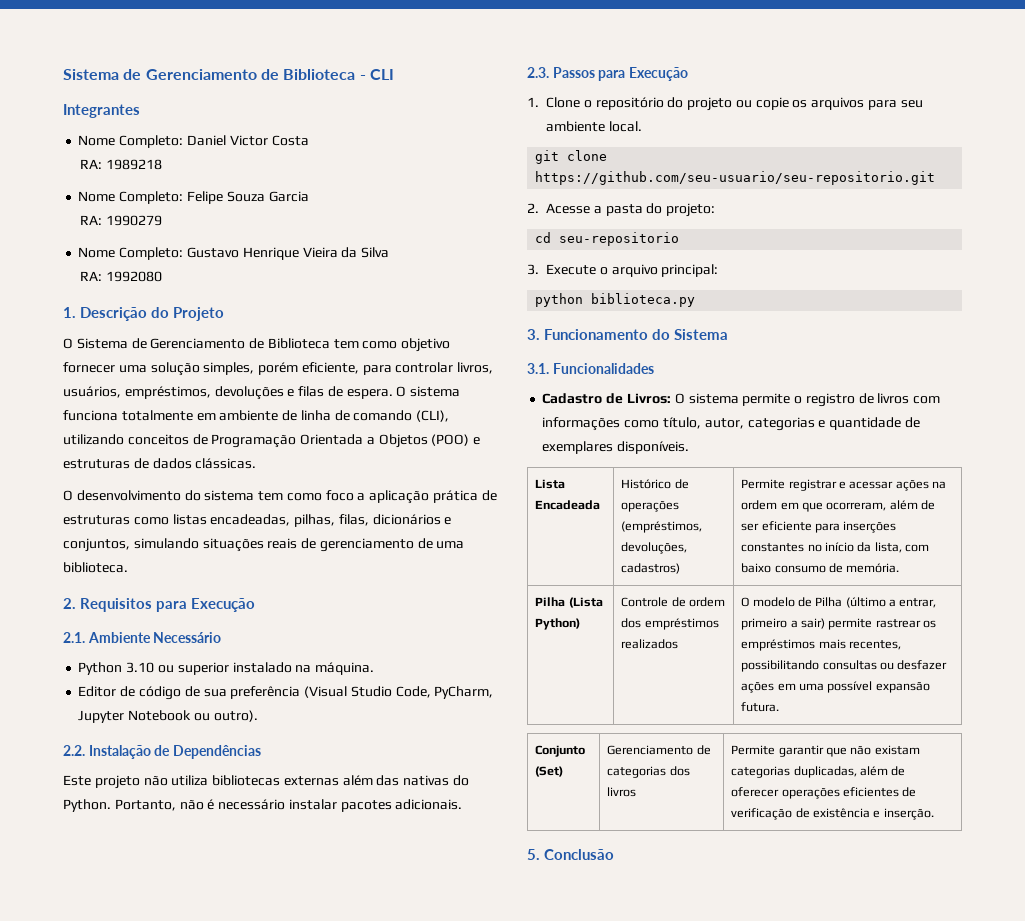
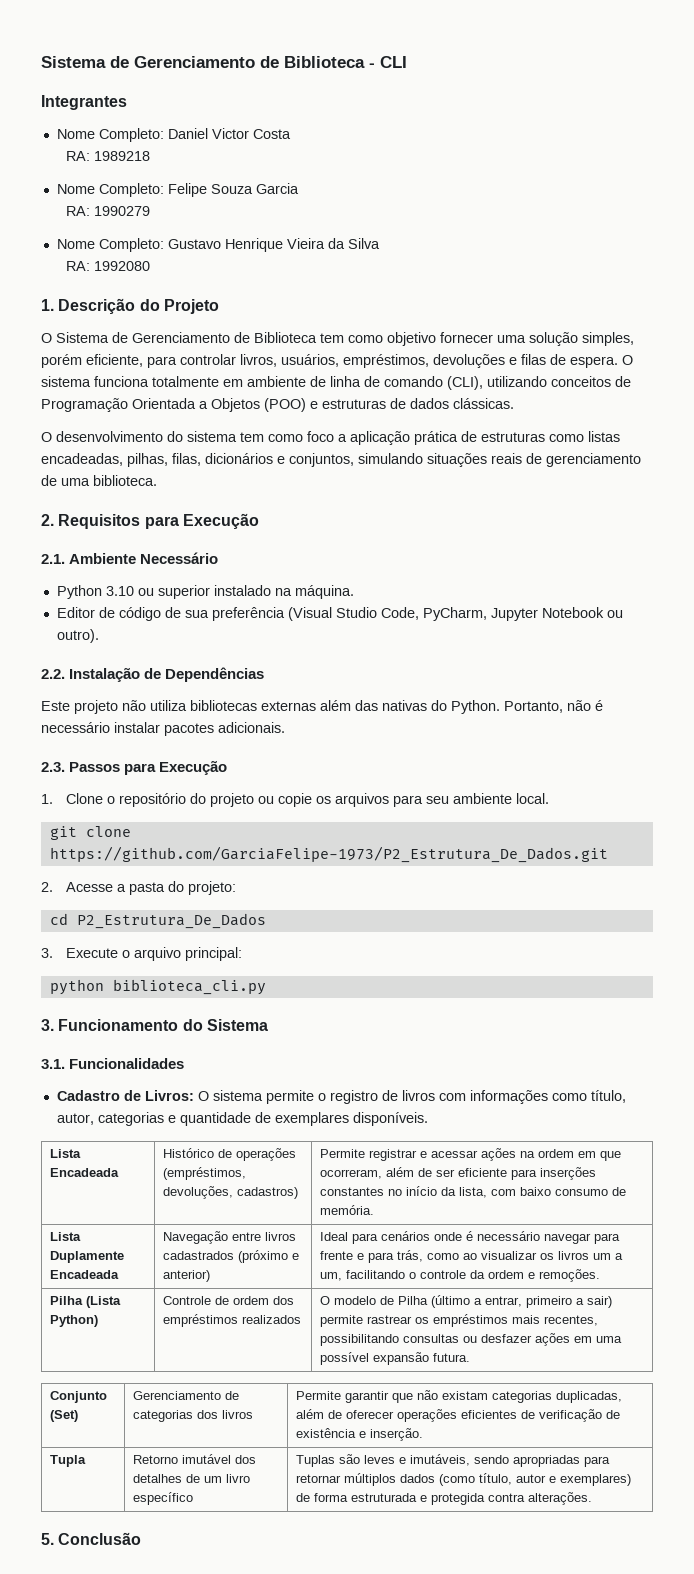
[535,171,936,185] https://github.com/seu-usuario/seu-repositorio.git -> [49,846,608,863] https://github.com/GarciaFelipe-1973/P2_Estrutura_De_Dados.git
[559,232,680,246] seu-repositorio -> [76,913,266,929] P2_Estrutura_De_Dados
[591,293,696,307] biblioteca.py -> [112,979,266,995] biblioteca_cli.py
(900, 568) none -> [49,1232,81,1241] [49,1251,124,1263] [49,1270,119,1279] [162,1231,296,1244] [162,1250,299,1263] [162,1270,210,1282] [319,1231,620,1244] [319,1250,623,1263] [319,1269,600,1282] // Lista Duplamente Encadeada | Navegação entre livros cadastrados (próximo e anterior) | Ideal para cenários onde é necessário navegar para frente e para trás, como ao visualizar os livros um a um, facilitando o controle da ordem e remoções.
(934, 814) none -> [49,1455,86,1467] [132,1454,256,1464] [132,1474,250,1483] [132,1492,193,1505] [295,1454,610,1467] [295,1473,631,1486] [295,1492,592,1505] // Tupla | Retorno imutável dos detalhes de um livro específico | Tuplas são leves e imutáveis, sendo apropriadas para retornar múltiplos dados (como título, autor e exemplares) de forma estruturada e protegida contra alterações.

